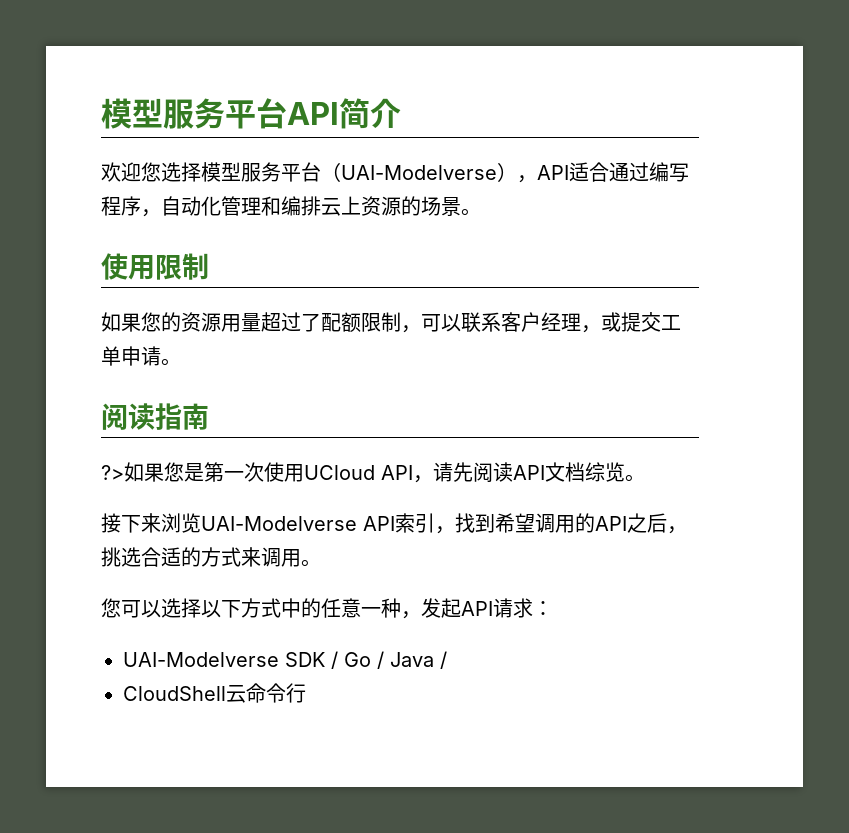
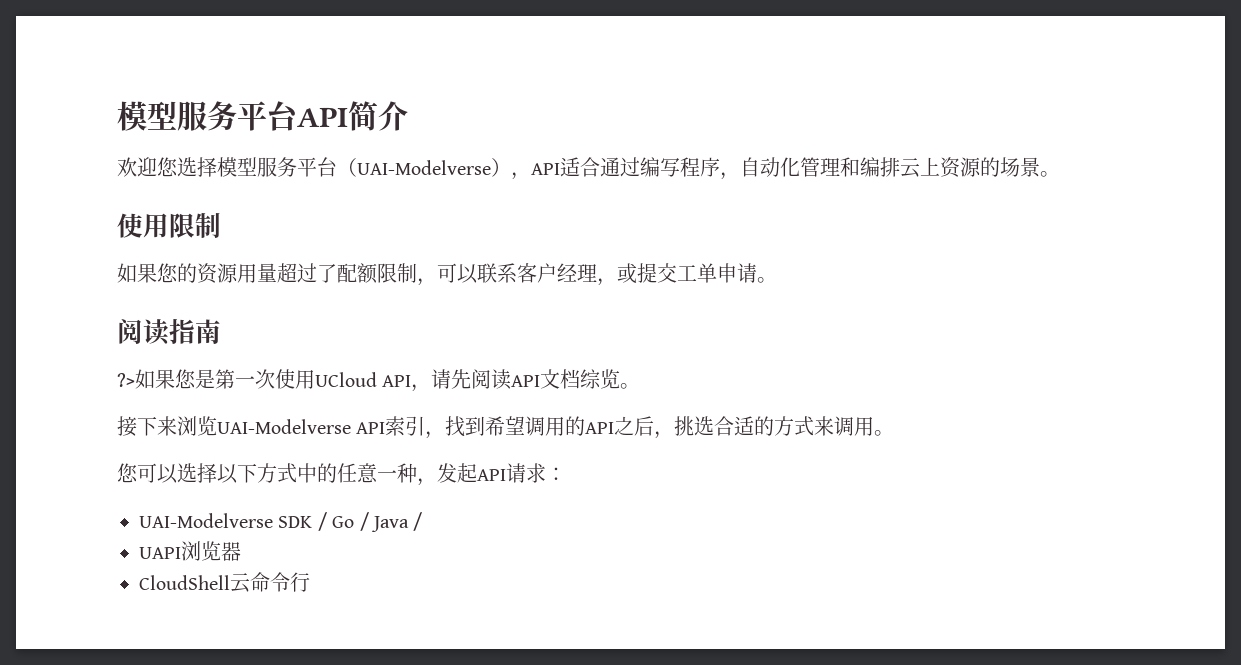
(447, 660) none -> [139,541,241,561] // UAPI浏览器

